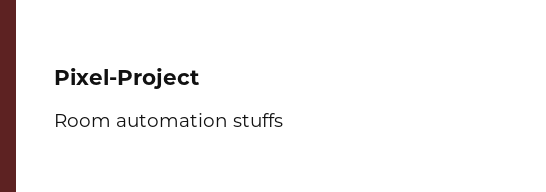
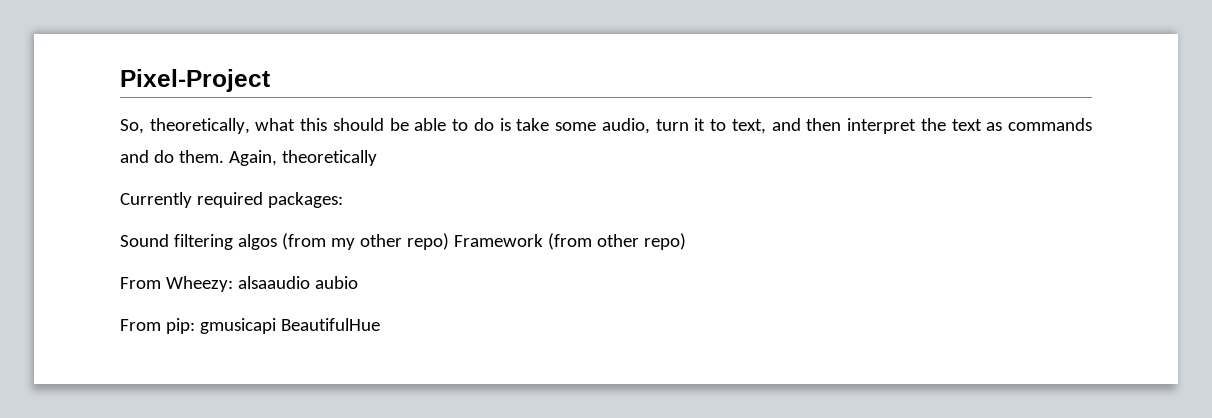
[54,113,283,127] Room automation stuffs -> [120,118,1093,134] [120,150,377,166] [120,192,343,208] [120,233,686,250] [120,276,358,292] [120,318,380,334] So, theoretically, what this should be able to do is take some audio, turn it to text, and then interpret the text as commands and do them. Again, theoretically // Currently required packages: // Sound filtering algos (from my other repo) Framework (from other repo) // From Wheezy: alsaaudio aubio // From pip: gmusicapi BeautifulHue

